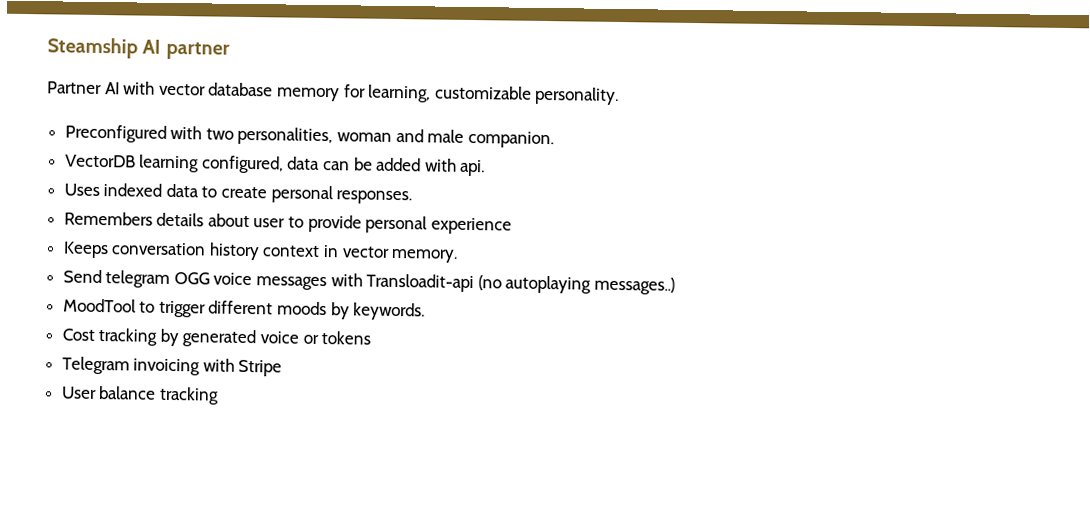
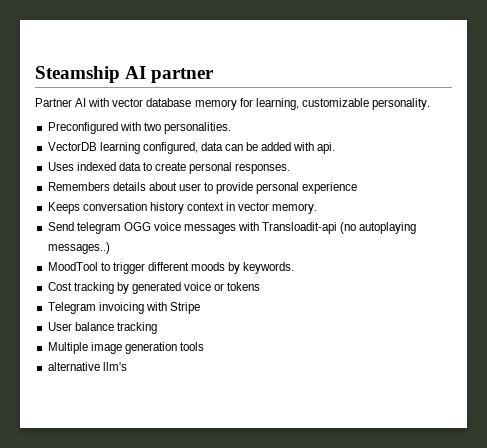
[237,126,554,149] personalities, woman and male companion. -> [163,122,231,134] personalities.
(219, 395) none -> [47,342,204,354] [47,362,127,371] // Multiple image generation tools // alternative llm's

